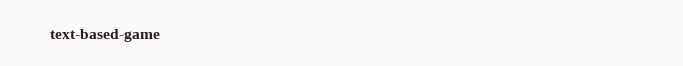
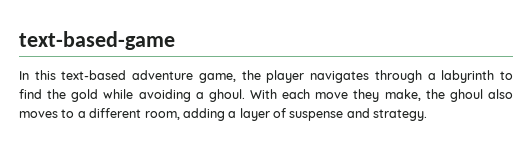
(160, 35) none -> [19,70,514,83] [19,89,514,102] [19,108,428,121] // In this text-based adventure game, the player navigates through a labyrinth to find the gold while avoiding a ghoul. With each move they make, the ghoul also moves to a different room, adding a layer of suspense and strategy.

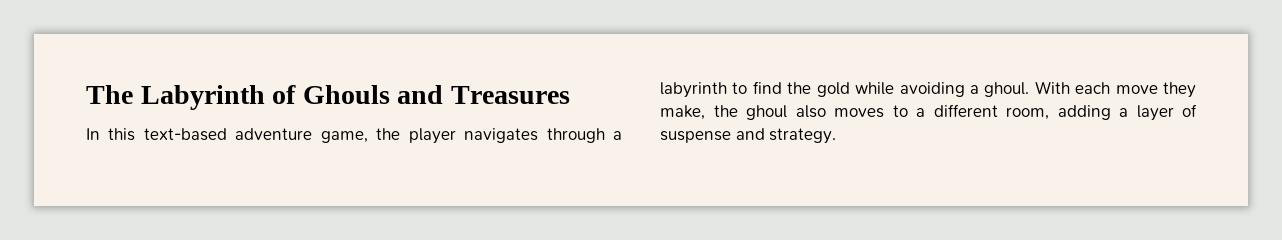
[19,31,175,50] text-based-game -> [86,85,570,110] The Labyrinth of Ghouls and Treasures

